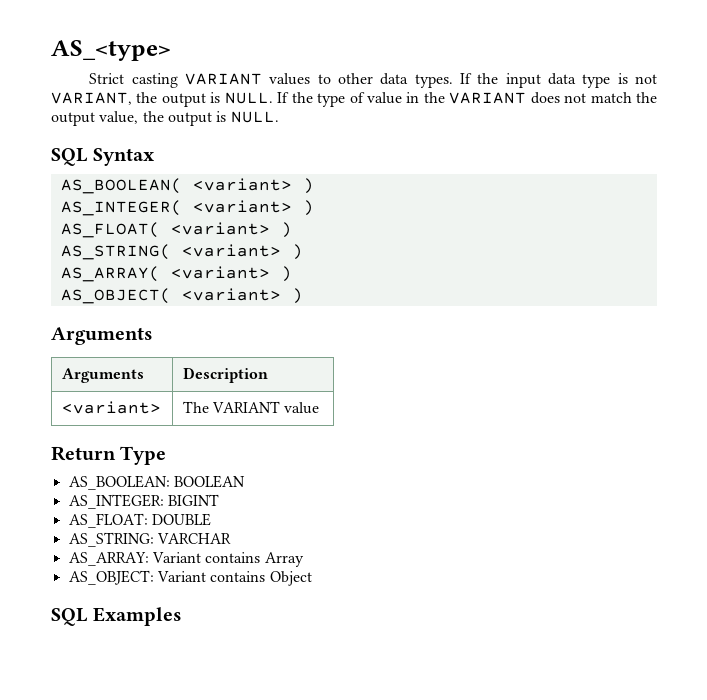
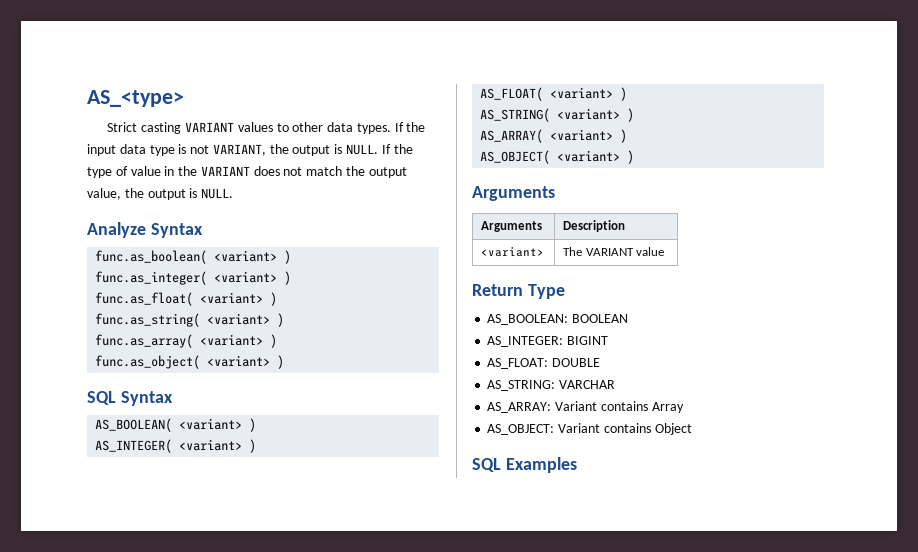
(279, 117) none -> [87,222,203,238] [95,250,292,264] [95,271,292,285] [95,292,278,306] [95,313,285,327] [95,334,278,348] [95,355,285,369] // Analyze Syntax // func.as_boolean( <variant> ) // func.as_integer( <variant> ) // func.as_float( <variant> ) // func.as_string( <variant> ) // func.as_array( <variant> ) // func.as_object( <variant> )

